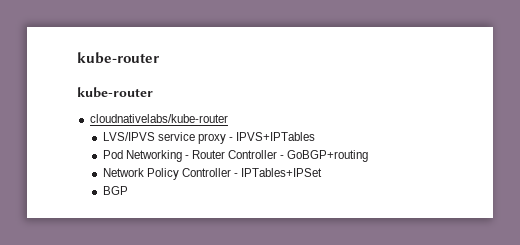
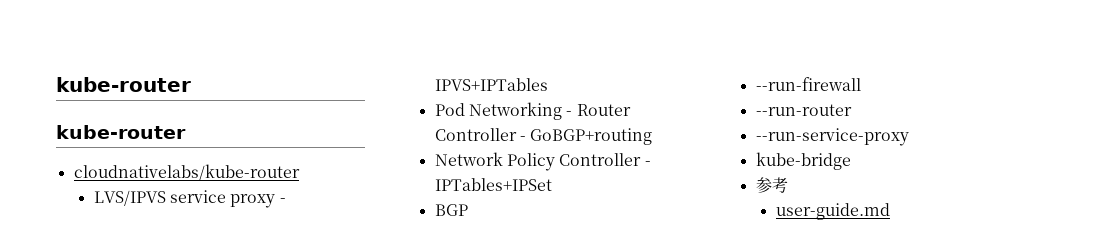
(128, 190) none -> [755,77,861,91] [755,104,852,116] [755,128,909,146] [755,152,851,170] [755,177,788,193] [775,203,890,220] // --run-firewall // --run-router // --run-service-proxy // kube-bridge // 参考 // user-guide.md

